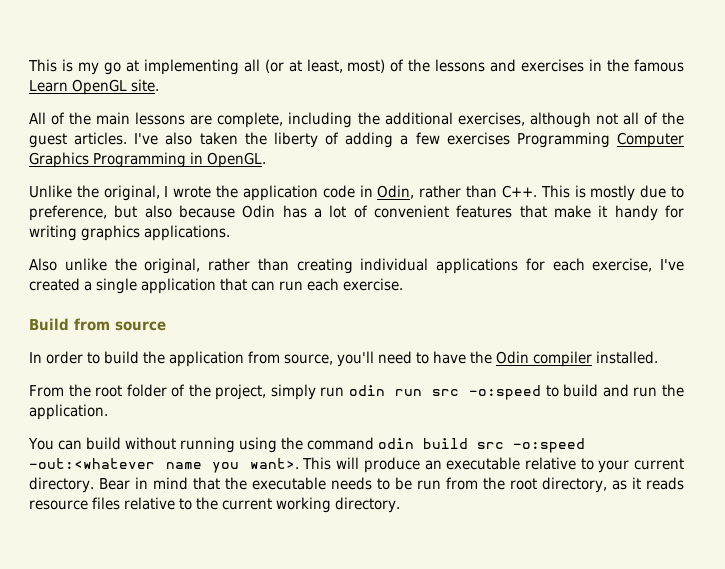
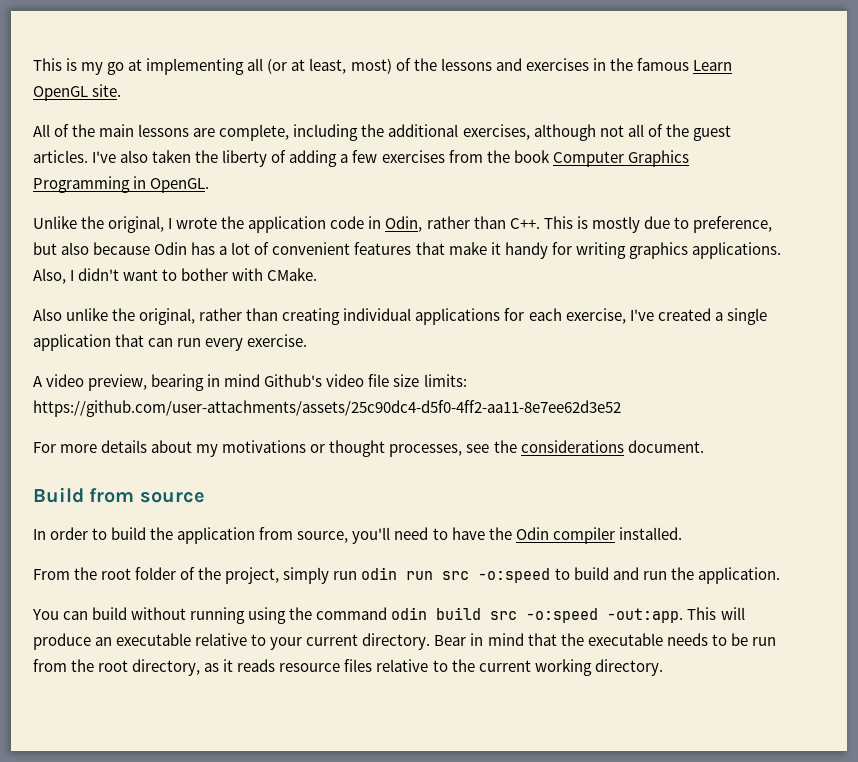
[516,132,610,148] Programming -> [448,150,550,163] from the book
(230, 233) none -> [33,268,318,284] Also, I didn't want to bother with CMake.
[307,278,339,291] each -> [205,338,244,351] every
(403, 284) none -> [33,374,467,391] [33,400,621,417] [33,440,704,457] // A video preview, bearing in mind Github's video file size limits: https://github.com/user-attachments/assets/25c90dc4-d5f0-4ff2-aa11-8e7ee62d3e52 // For more details about my motivations or thought processes, see the considerations document.
[29,458,299,473] -out:<whatever name you want>. -> [607,608,684,623] -out:app.

